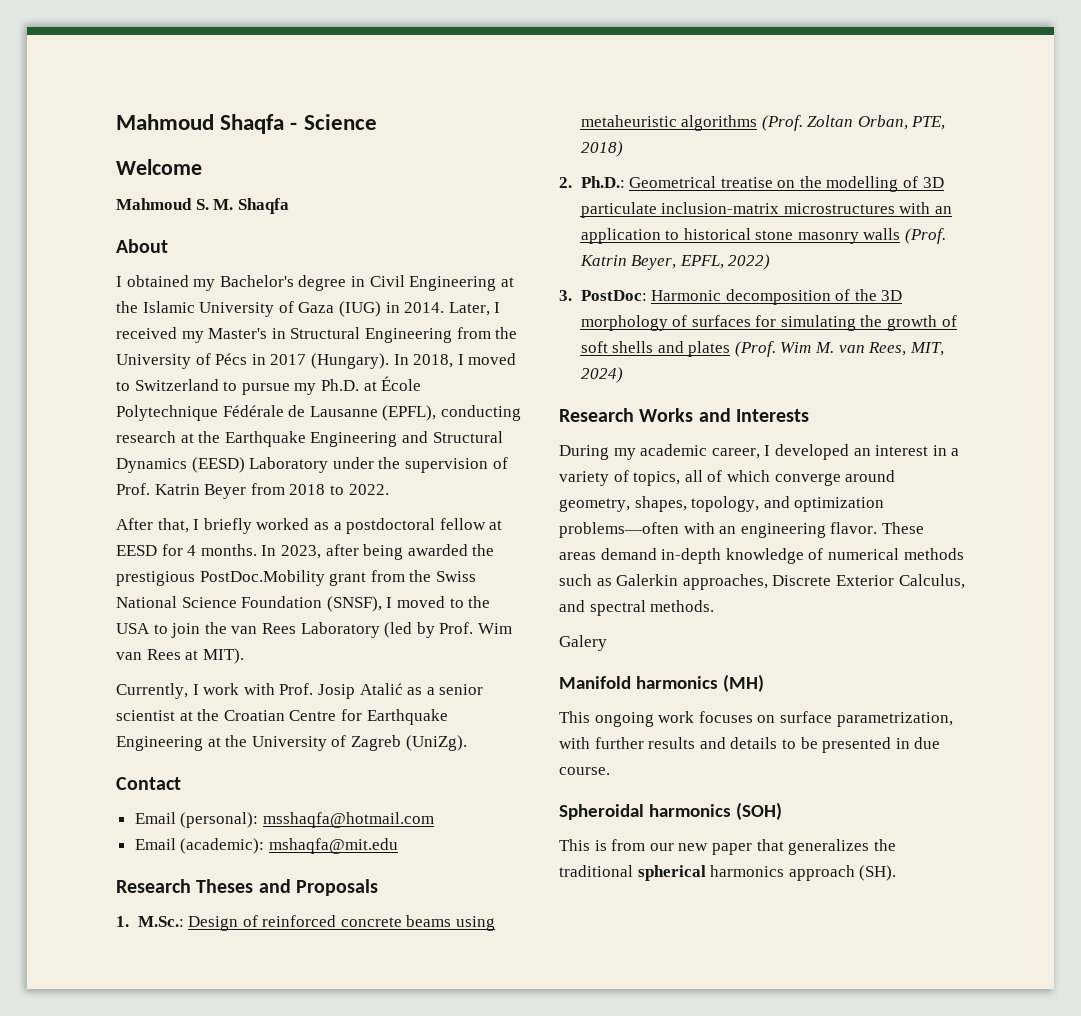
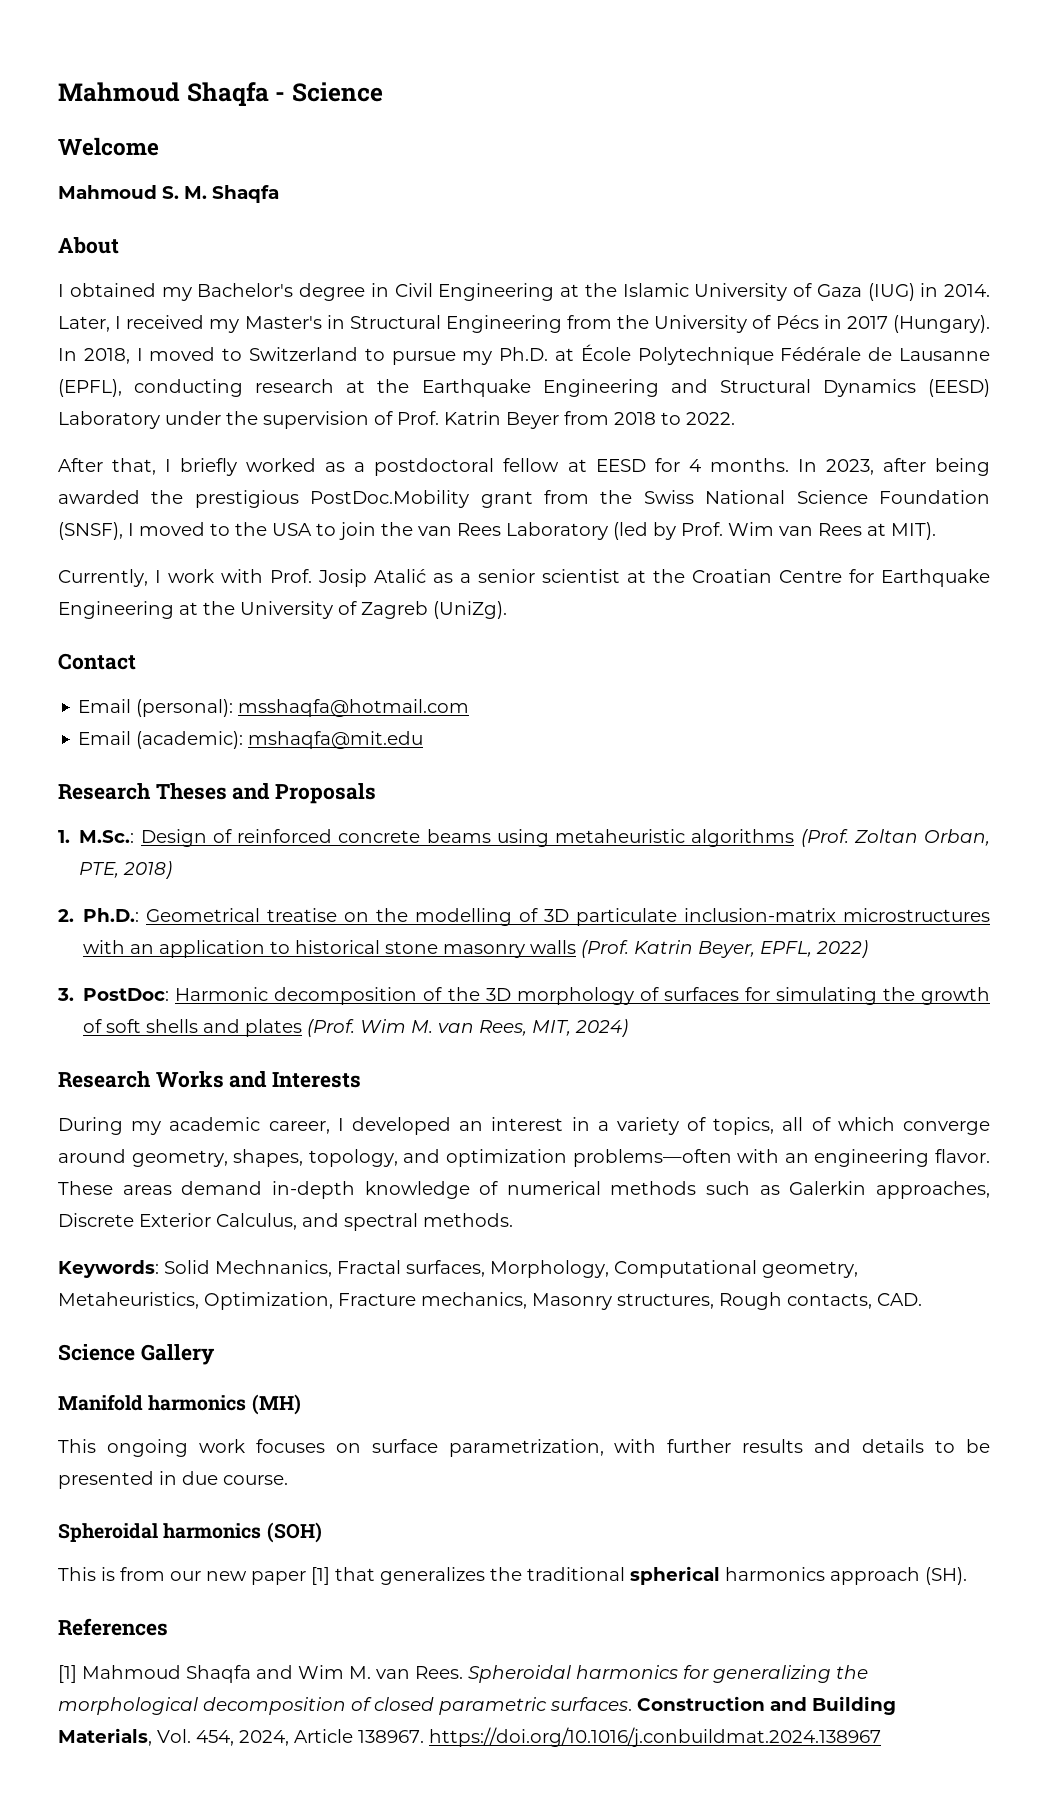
[559,635,607,651] Galery -> [58,1260,858,1278] [58,1292,922,1310] [58,1344,215,1365] Keywords: Solid Mechnanics, Fractal surfaces, Morphology, Computational geometry, Metaheuristics, Optimization, Fracture mechanics, Masonry structures, Rough contacts, CAD. // Science Gallery
(752, 849) none -> [311,1567,330,1585] [1]
(897, 873) none -> [58,1618,168,1636] [58,1665,868,1683] [58,1696,896,1715] [58,1727,881,1747] // References // [1] Mahmoud Shaqfa and Wim M. van Rees. Spheroidal harmonics for generalizing the morphological decomposition of closed parametric surfaces. Construction and Building Materials, Vol. 454, 2024, Article 138967. https://doi.org/10.1016/j.conbuildmat.2024.138967

